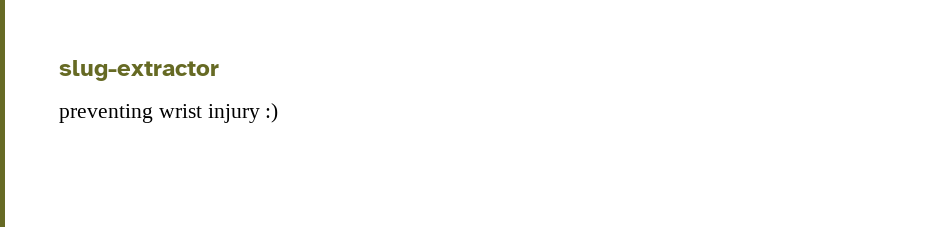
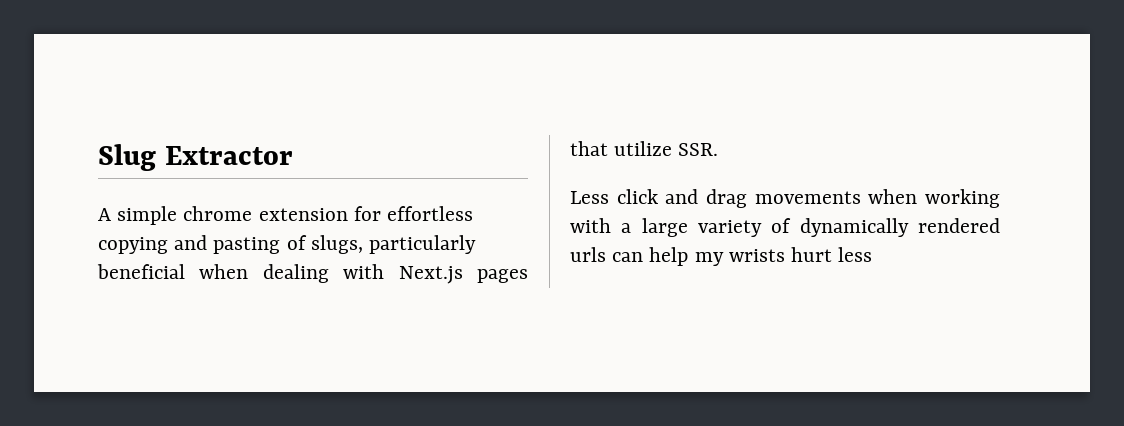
[59,60,219,81] [59,103,279,123] slug-extractor // preventing wrist injury :) -> [98,144,293,171] [98,206,474,225] [98,235,477,254] [97,264,528,284] [570,141,719,156] [570,189,1000,208] [570,218,1000,237] [570,247,873,266] Slug Extractor // A simple chrome extension for effortless copying and pasting of slugs, particularly beneficial when dealing with Next.js pages that utilize SSR. // Less click and drag movements when working with a large variety of dynamically rendered urls can help my wrists hurt less

